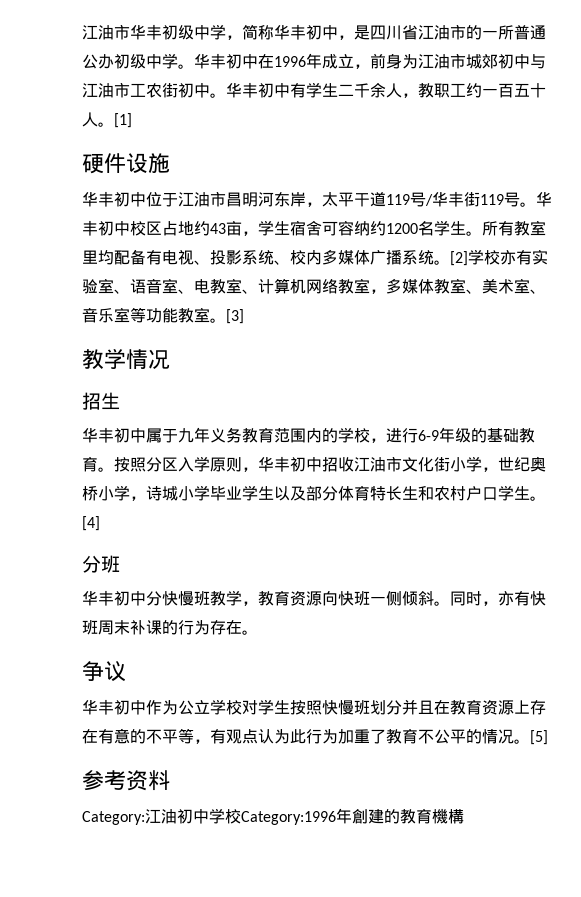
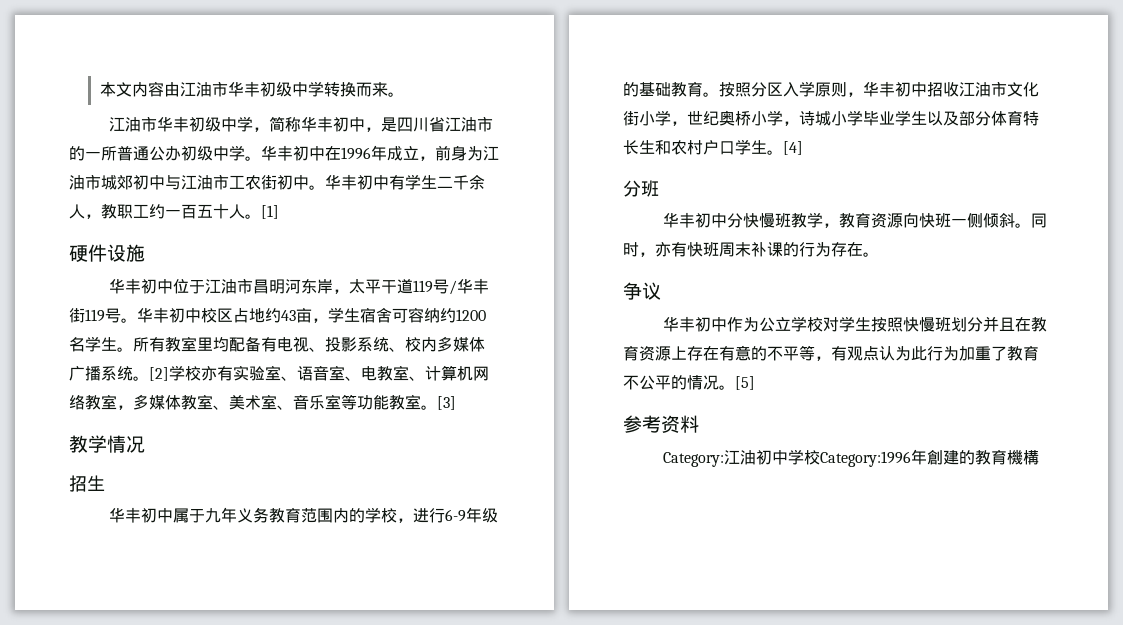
(82, 32) none -> [99,81,404,97] 本文内容由江油市华丰初级中学转换而来。 //

